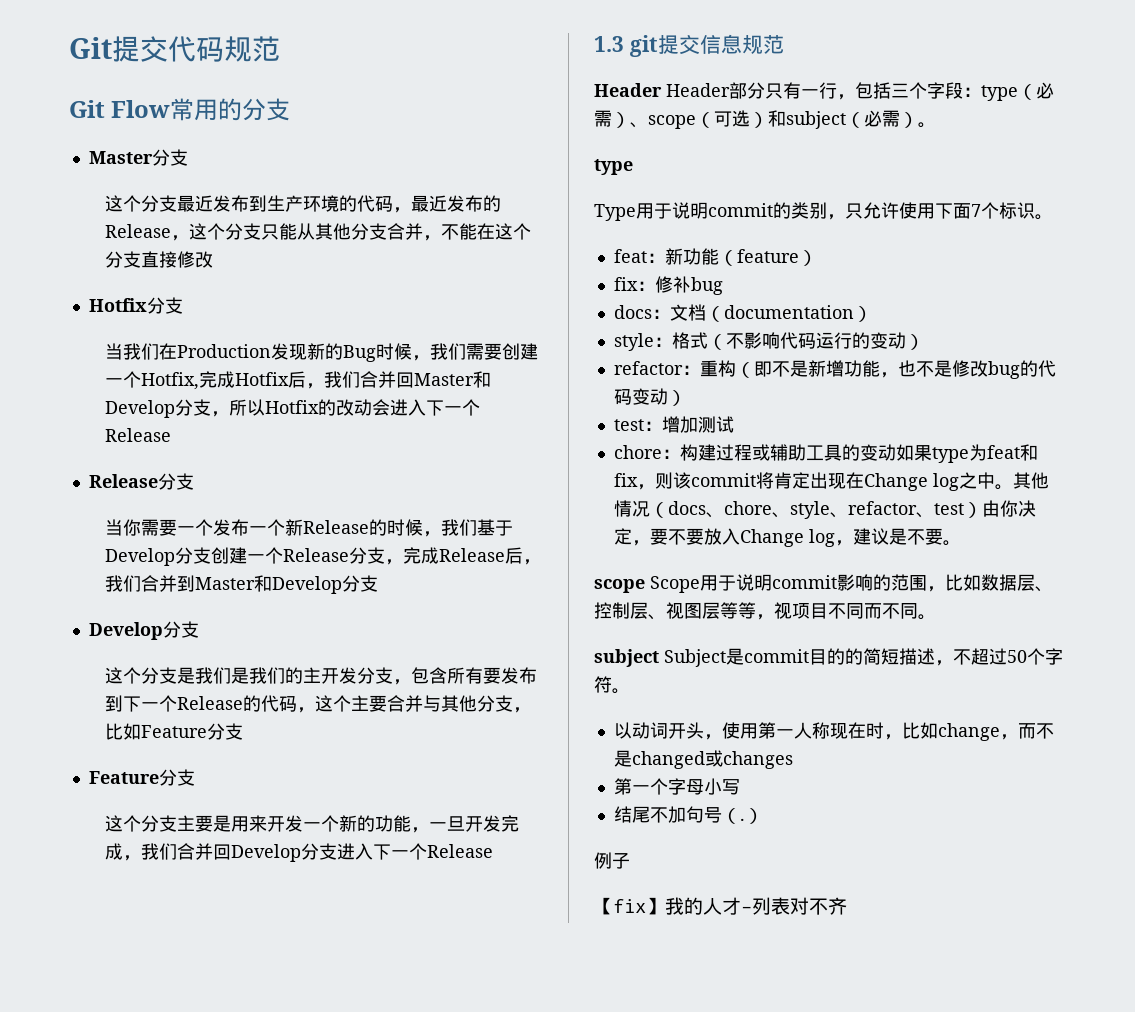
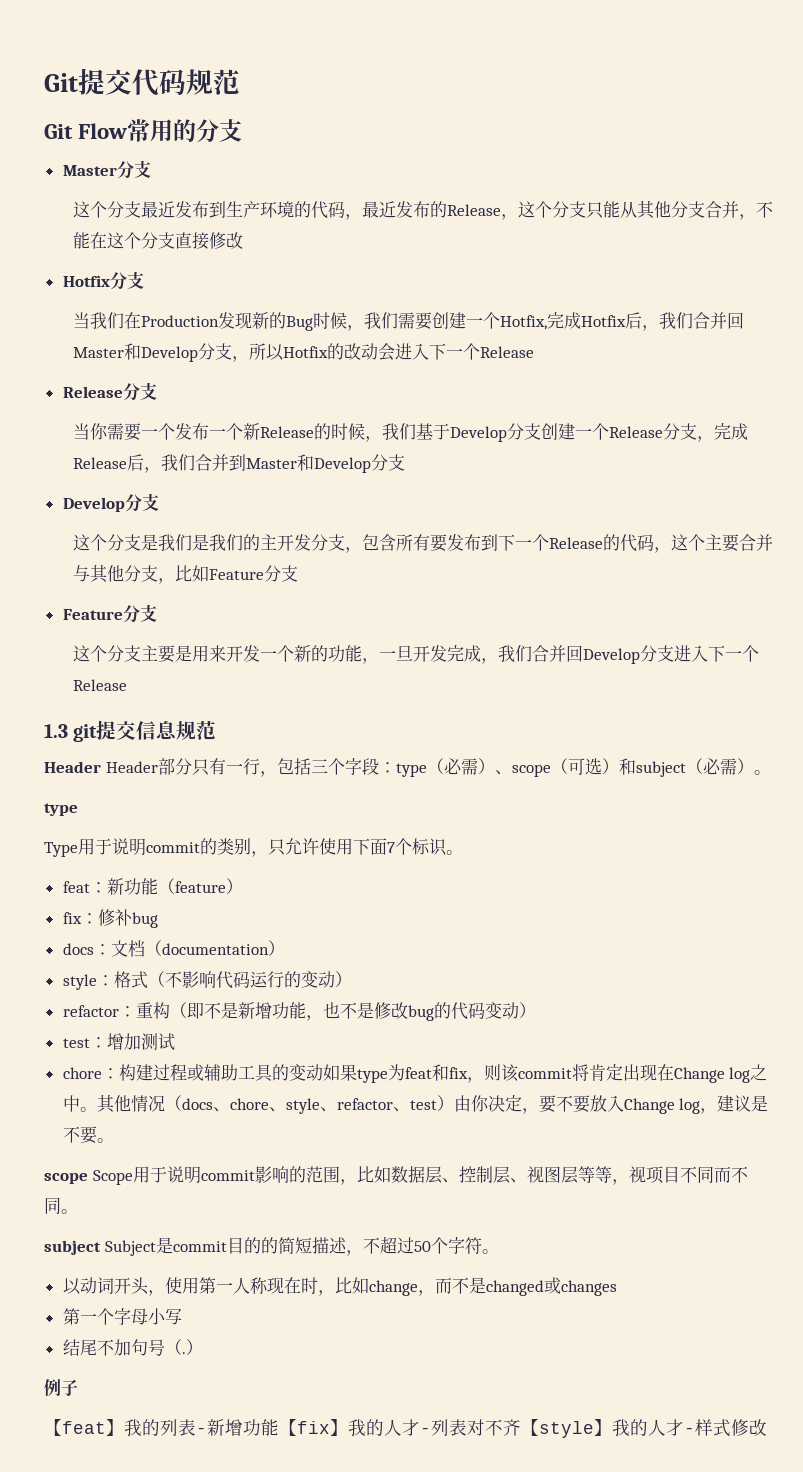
(613, 906) none -> [62,1419,297,1436] feat】我的列表-新增功能【
(847, 906) none -> [521,1419,767,1438] 【style】我的人才-样式修改

